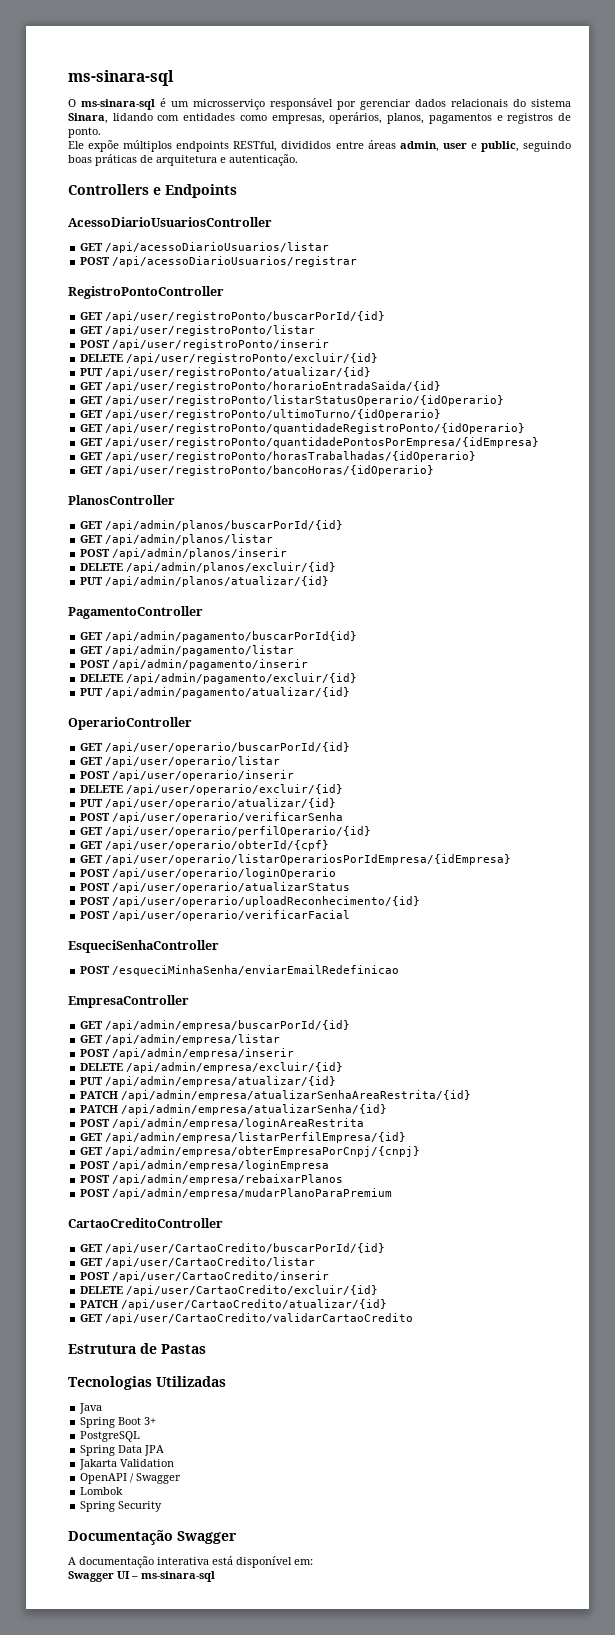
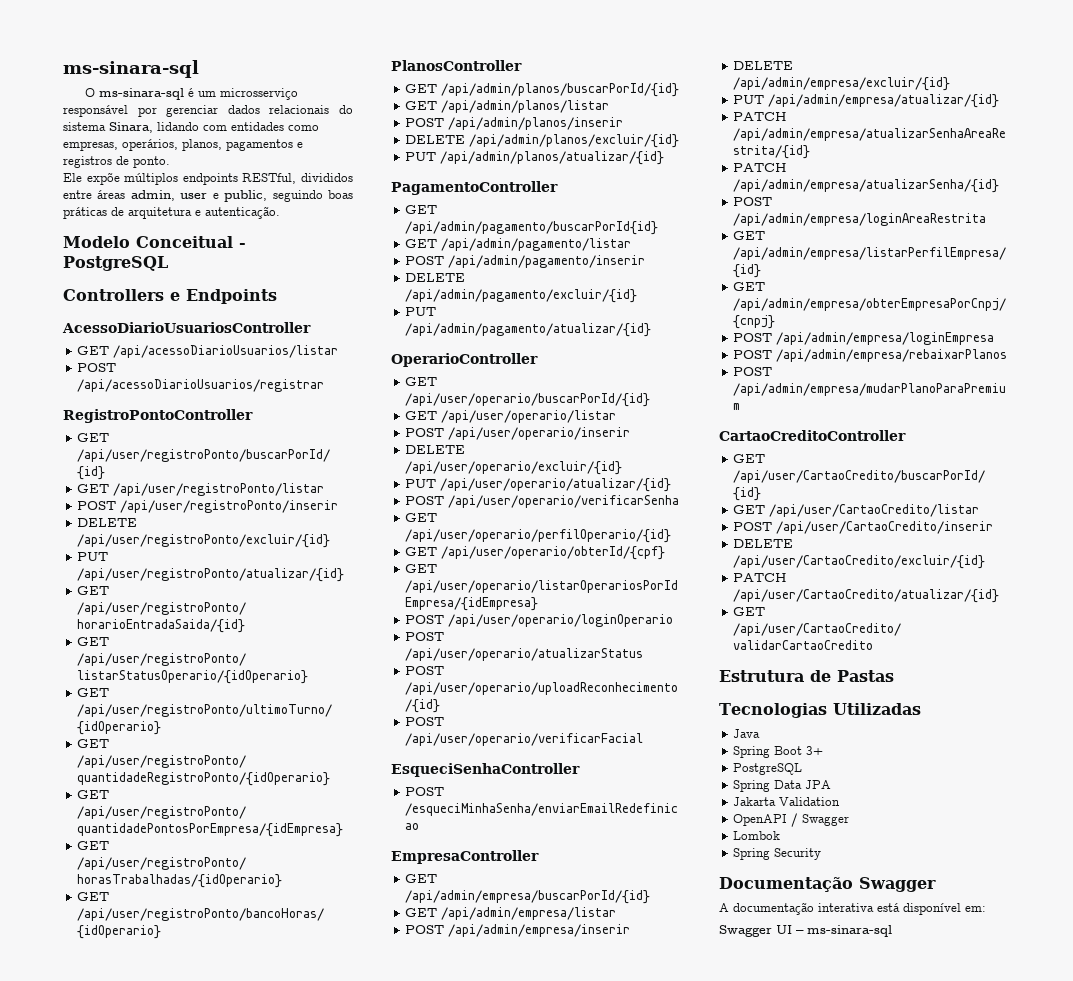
(298, 160) none -> [63,236,246,248] [63,256,168,271] // Modelo Conceitual - PostgreSQL

